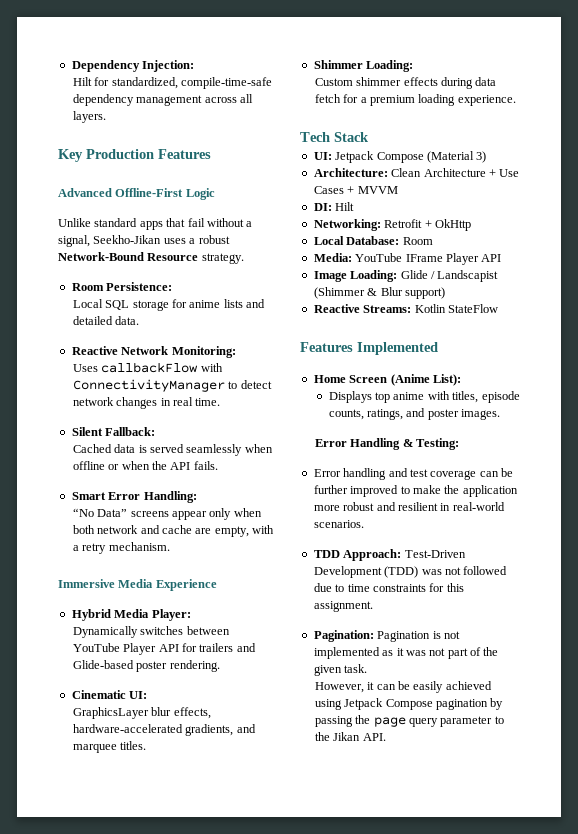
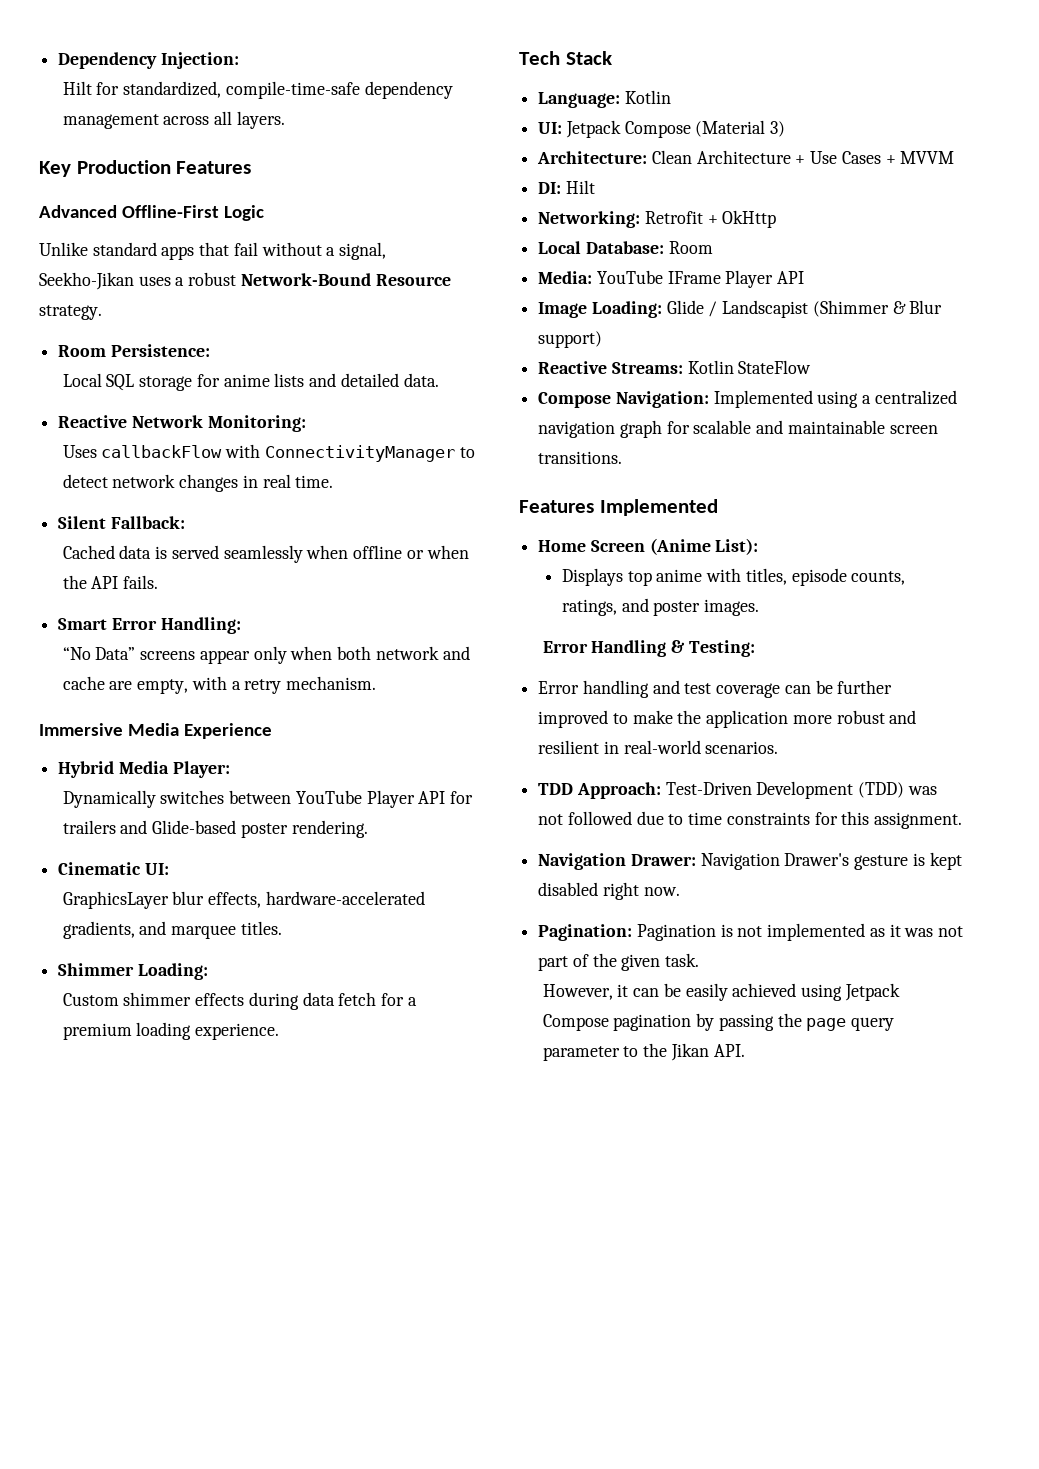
(369, 137) none -> [538,90,671,108] // Language: Kotlin
(498, 308) none -> [538,390,957,408] [538,420,938,438] [538,451,623,464] // Compose Navigation: Implemented using a centralized navigation graph for scalable and maintainable screen transitions.
(373, 606) none -> [538,852,962,870] [538,882,680,900] // Navigation Drawer: Navigation Drawer's gesture is kept disabled right now.

